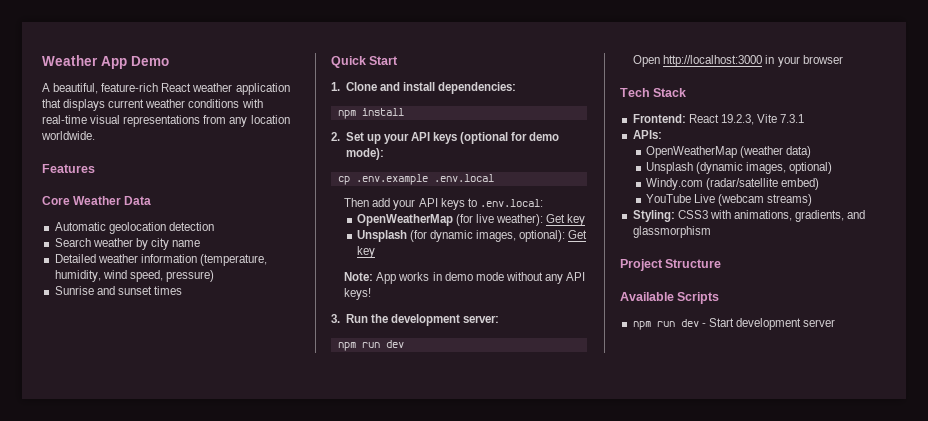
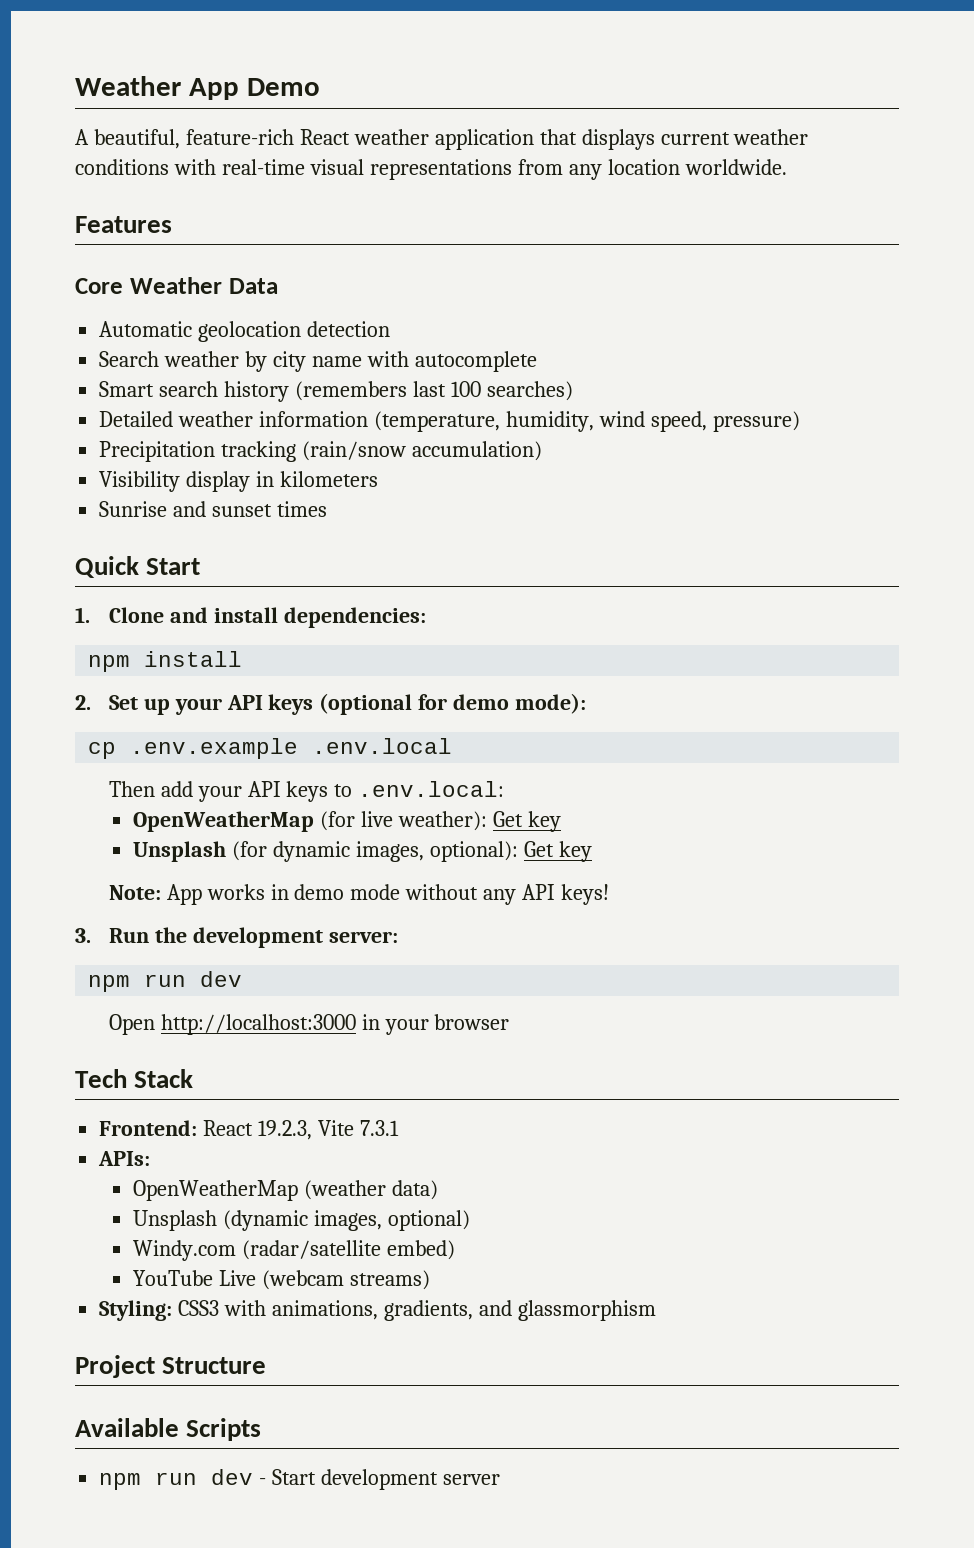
(201, 243) none -> [366,351,537,372] [99,381,573,402] with autocomplete // Smart search history (remembers last 100 searches)
(214, 276) none -> [99,441,543,462] [99,471,379,492] // Precipitation tracking (rain/snow accumulation) // Visibility display in kilometers

